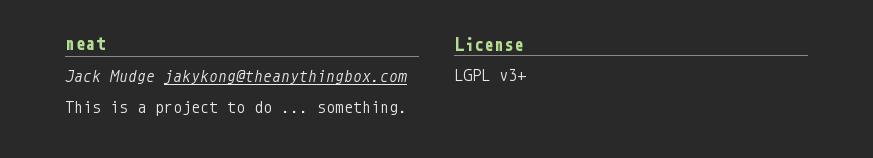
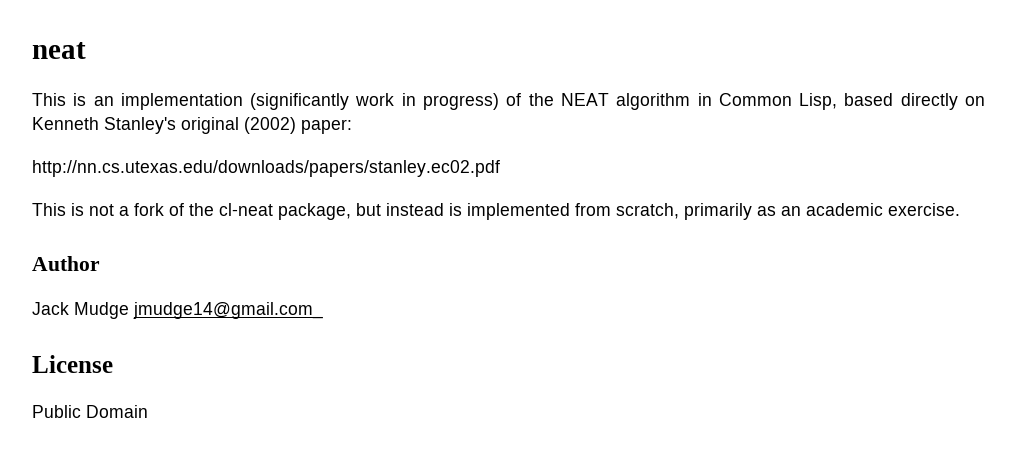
[65,70,407,84] [65,101,407,116] Jack Mudge jakykong@theanythingbox.com // This is a project to do ... something. -> [32,93,985,110] [32,117,352,134] [32,160,500,177] [32,203,960,220] [32,256,100,271] [32,302,323,319] This is an implementation (significantly work in progress) of the NEAT algorithm in Common Lisp, based directly on Kenneth Stanley's original (2002) paper: // http://nn.cs.utexas.edu/downloads/papers/stanley.ec02.pdf // This is not a fork of the cl-neat package, but instead is implemented from scratch, primarily as an academic exercise. // Author // Jack Mudge jmudge14@gmail.com_
[454,69,526,81] LGPL v3+ -> [32,405,148,418] Public Domain

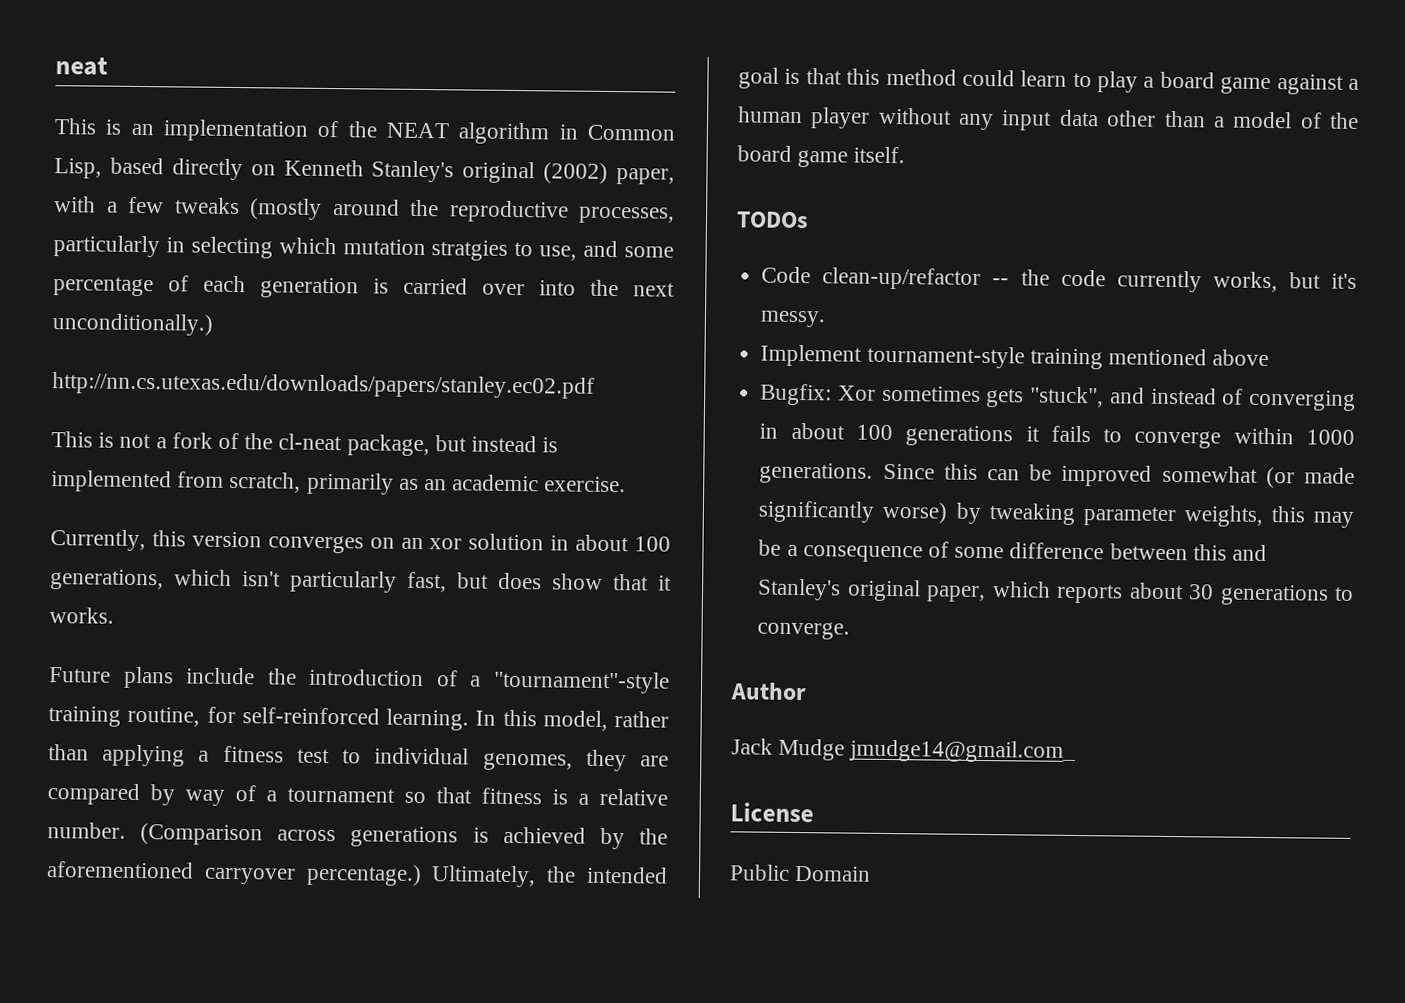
[250,93,500,110] (significantly work in progress) -> (309, 130) none
[301,119,352,134] paper: -> [616,168,675,185] [54,196,675,224] [53,235,675,261] [53,275,675,299] [52,313,213,336] paper, with a few tweaks (mostly around the reproductive processes, particularly in selecting which mutation stratgies to use, and some percentage of each generation is carried over into the next unconditionally.)
(960, 209) none -> [50,529,671,554] [50,569,672,593] [49,607,114,624] [49,666,670,694] [48,706,669,732] [48,744,669,772] [47,783,668,806] [47,822,668,850] [46,861,668,888] [738,67,1359,95] [738,106,1359,131] [737,145,906,168] [736,211,809,229] [761,266,1357,293] [760,310,827,328] [760,344,1270,370] [760,383,1356,411] [759,422,1355,449] [759,462,1355,489] [758,500,1354,528] [758,539,1267,563] [757,578,1354,606] [757,621,851,640] // Currently, this version converges on an xor solution in about 100 generations, which isn't particularly fast, but does show that it works. // Future plans include the introduction of a "tournament"-style training routine, for self-reinforced learning. In this model, rather than applying a fitness test to individual genomes, they are compared by way of a tournament so that fitness is a relative number. (Comparison across generations is achieved by the aforementioned carryover percentage.) Ultimately, the intended goal is that this method could learn to play a board game against a human player without any input data other than a model of the board game itself. // TODOs // Code clean-up/refactor -- the code currently works, but it's messy. // Implement tournament-style training mentioned above // Bugfix: Xor sometimes gets "stuck", and instead of converging in about 100 generations it fails to converge within 1000 generations. Since this can be improved somewhat (or made significantly worse) by tweaking parameter weights, this may be a consequence of some difference between this and Stanley's original paper, which reports about 30 generations to converge.

